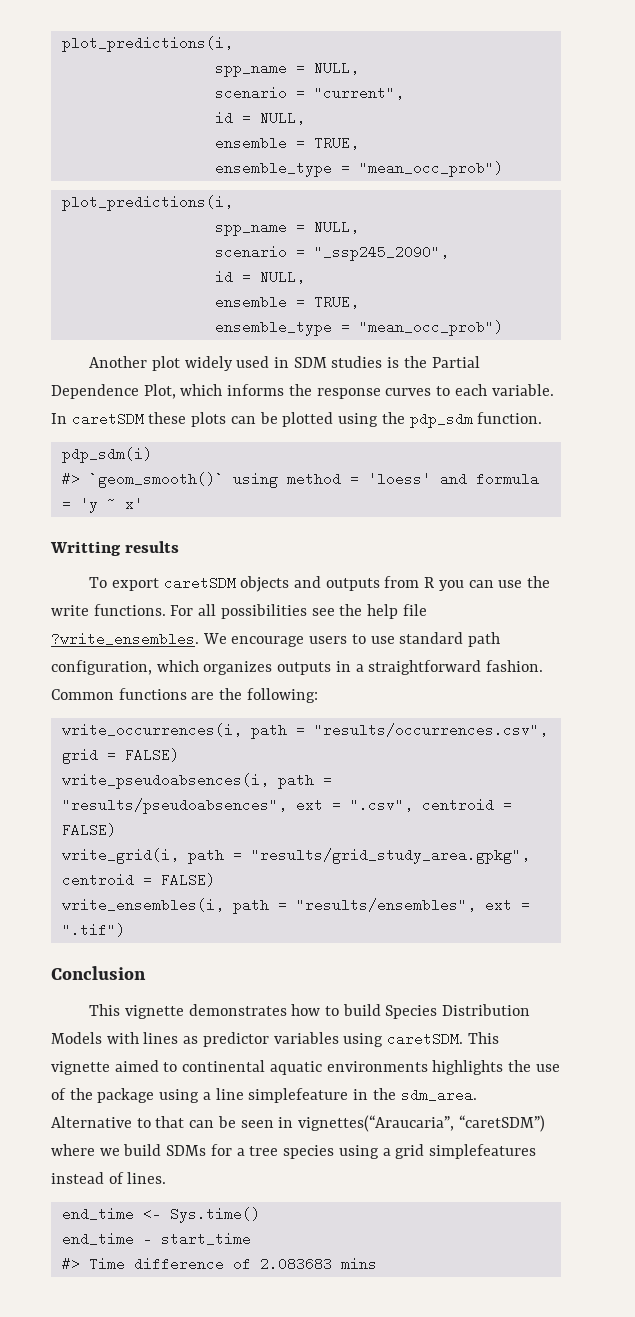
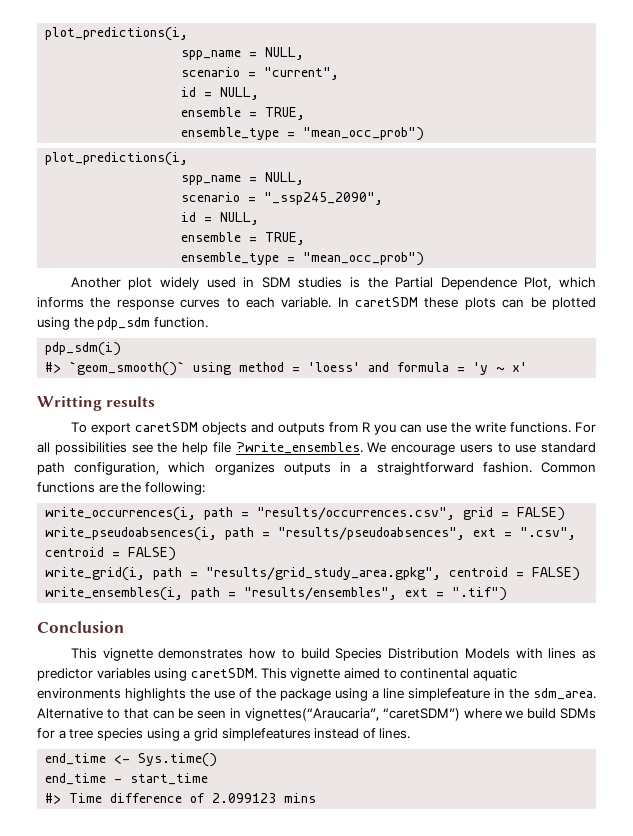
[259,1257,332,1271] 2.083683 -> [212,793,277,803] 2.099123

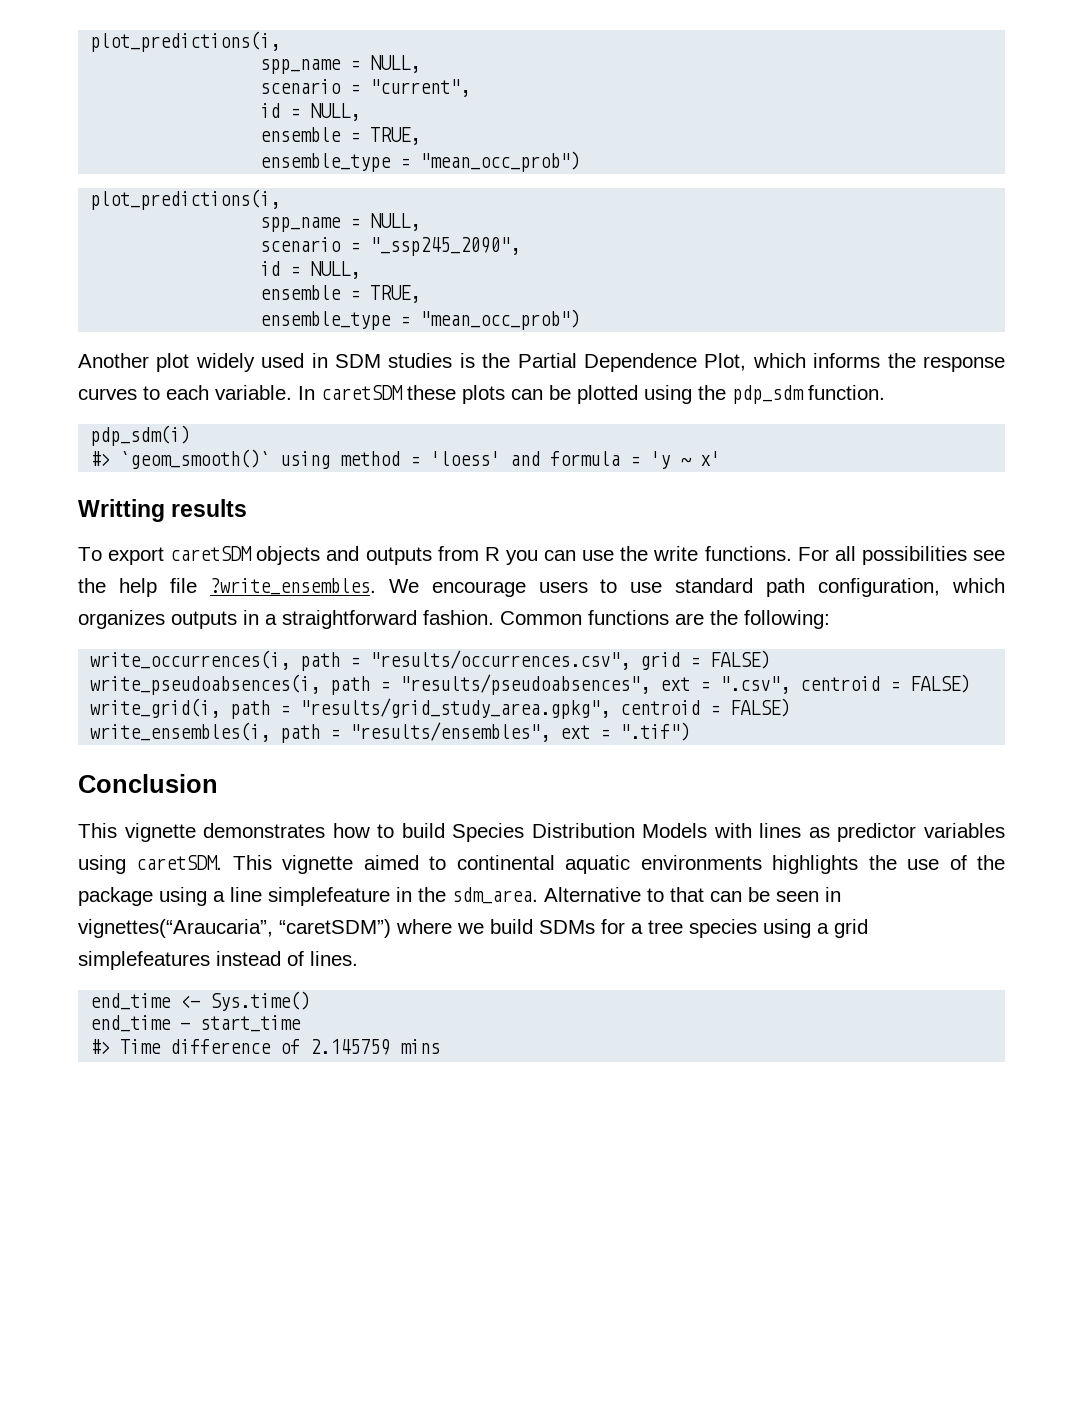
[212,793,277,803] 2.099123 -> [310,1039,391,1055] 2.145759

